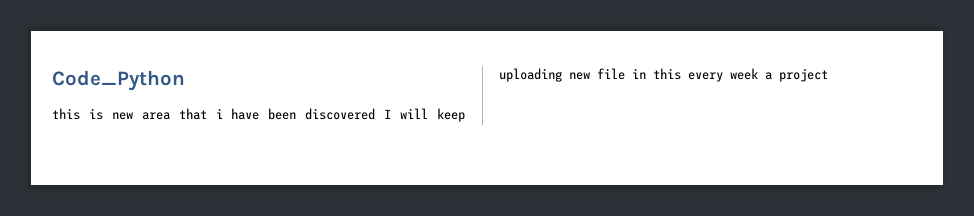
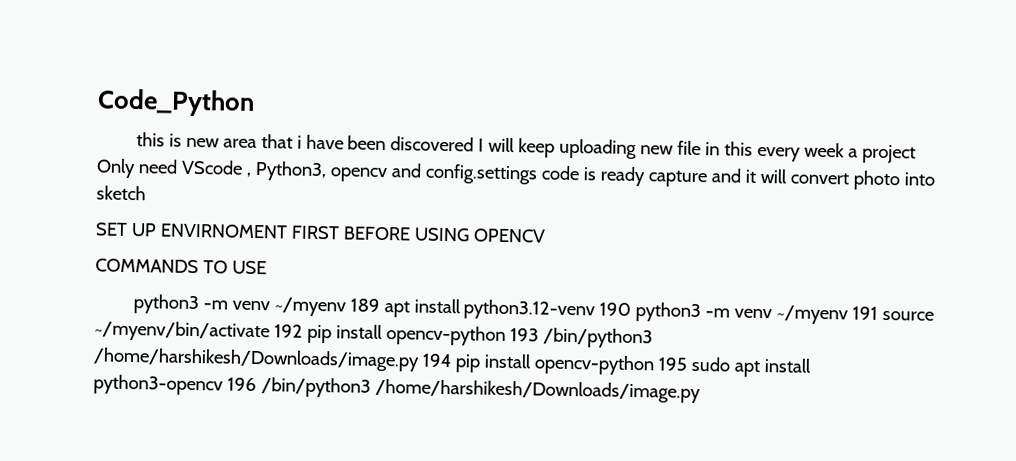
(828, 75) none -> [96,158,935,191] [96,185,146,201] [95,222,546,243] [95,258,267,275] [132,294,935,325] [94,320,653,349] [93,347,812,378] [93,374,701,404] Only need VScode , Python3, opencv and config.settings code is ready capture and it will convert photo into sketch // SET UP ENVIRNOMENT FIRST BEFORE USING OPENCV // COMMANDS TO USE // python3 -m venv ~/myenv 189 apt install python3.12-venv 190 python3 -m venv ~/myenv 191 source ~/myenv/bin/activate 192 pip install opencv-python 193 /bin/python3 /home/harshikesh/Downloads/image.py 194 pip install opencv-python 195 sudo apt install python3-opencv 196 /bin/python3 /home/harshikesh/Downloads/image.py

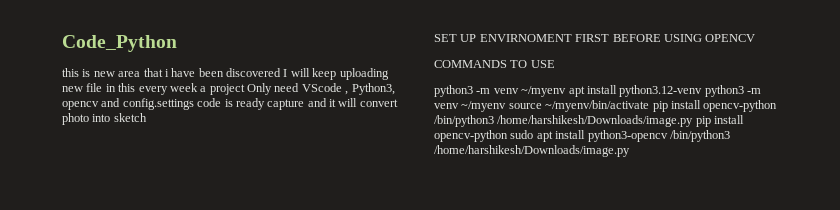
[349,298,380,312] 189 -> (567, 91) none
[599,302,879,325] 190 python3 -m venv ~/myenv 191 -> [704,85,761,97] [434,101,507,112] python3 -m venv ~/myenv
[273,324,653,349] [93,347,687,376] 192 pip install opencv-python 193 /bin/python3 /home/harshikesh/Downloads/image.py 194 pip install opencv-python 195 -> [652,100,778,112] [434,115,745,127] [434,130,508,142] pip install opencv-python /bin/python3 /home/harshikesh/Downloads/image.py pip install opencv-python
[226,377,257,392] 196 -> (668, 136) none

